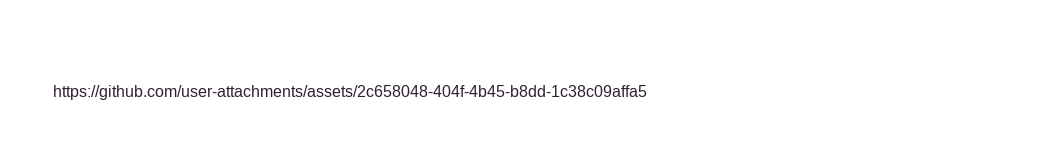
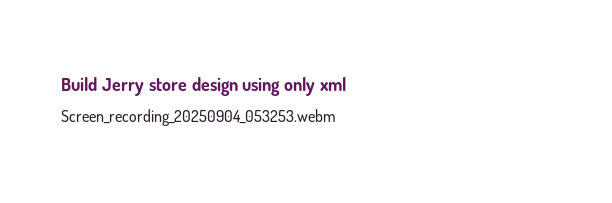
[53,85,647,100] https://github.com/user-attachments/assets/2c658048-404f-4b45-b8dd-1c38c09affa5 -> [61,77,347,96] [61,109,336,126] Build Jerry store design using only xml // Screen_recording_20250904_053253.webm

